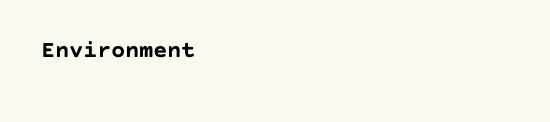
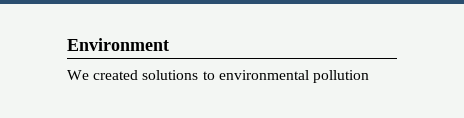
(195, 49) none -> [67,70,369,83] // We created solutions to environmental pollution

